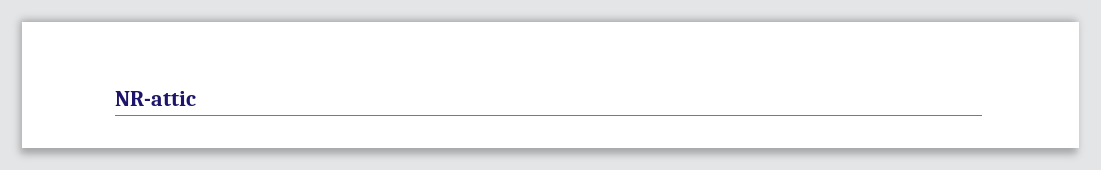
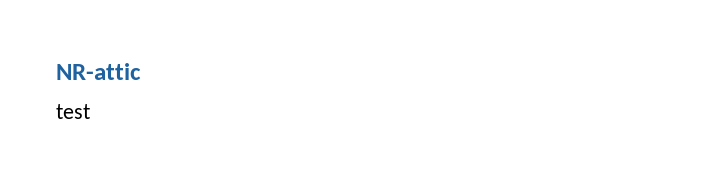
(196, 98) none -> [56,104,90,119] // test

